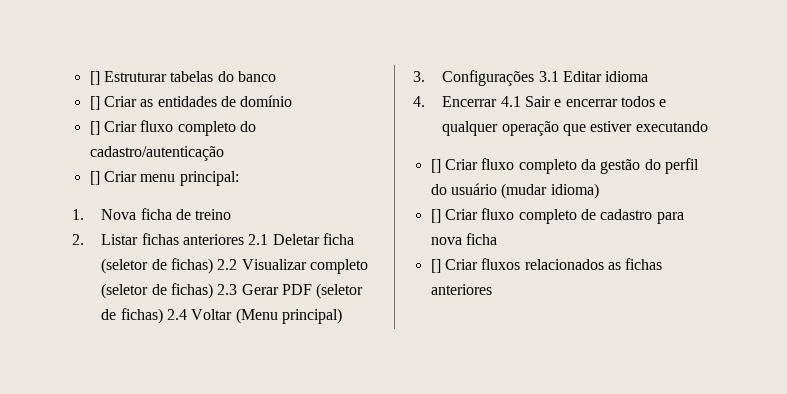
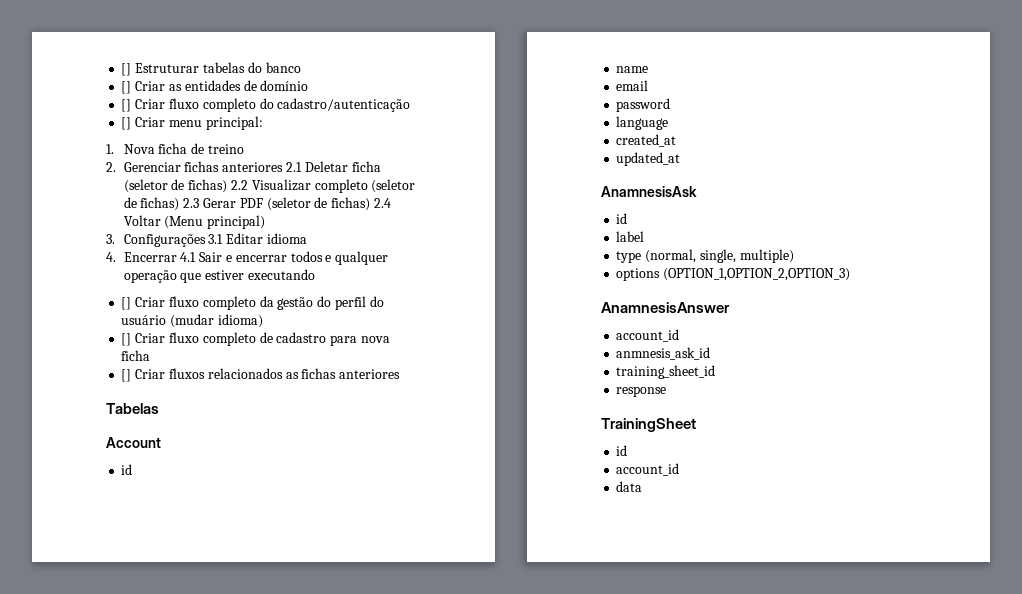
[101,234,139,245] Listar -> [123,162,181,172] Gerenciar
(492, 289) none -> [106,403,159,414] [106,437,161,448] [121,464,133,475] [616,66,649,73] [616,80,649,91] [616,98,671,112] [616,116,669,130] [616,134,677,147] [616,152,681,166] [601,186,697,197] [616,213,628,224] [616,231,645,242] [616,249,794,263] [616,268,851,281] [601,302,730,313] [616,329,680,342] [616,347,711,360] [616,365,716,379] [616,386,667,397] [601,418,696,432] [616,445,628,456] [616,463,680,476] [616,481,643,492] // Tabelas // Account // id // name // email // password // language // created_at // updated_at // AnamnesisAsk // id // label // type (normal, single, multiple) // options (OPTION_1,OPTION_2,OPTION_3) // AnamnesisAnswer // account_id // anmnesis_ask_id // training_sheet_id // response // TrainingSheet // id // account_id // data

